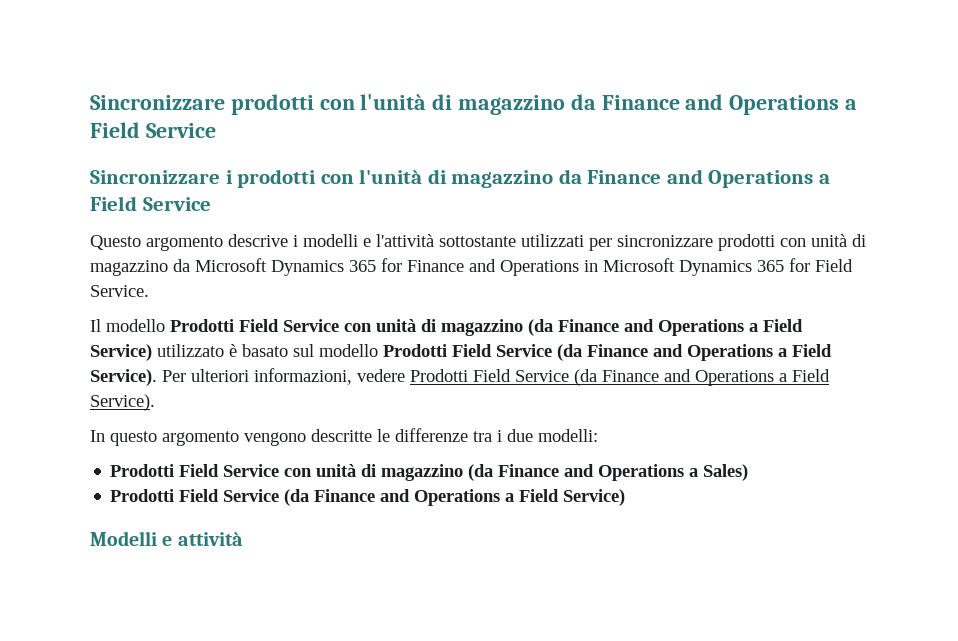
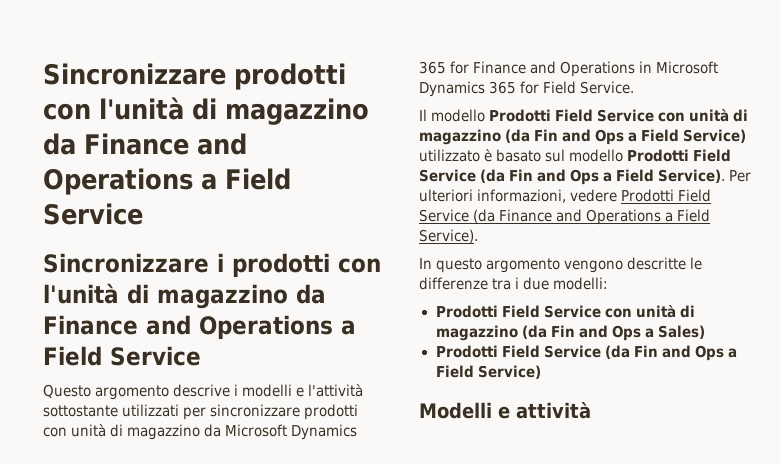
[558,319,744,336] Finance and Operations -> [534,129,625,145] Fin and Ops
[587,344,773,361] Finance and Operations -> [509,169,600,185] Fin and Ops
[498,464,685,481] Finance and Operations -> [550,325,641,341] Fin and Ops
[314,489,501,506] Finance and Operations -> [633,345,724,361] Fin and Ops

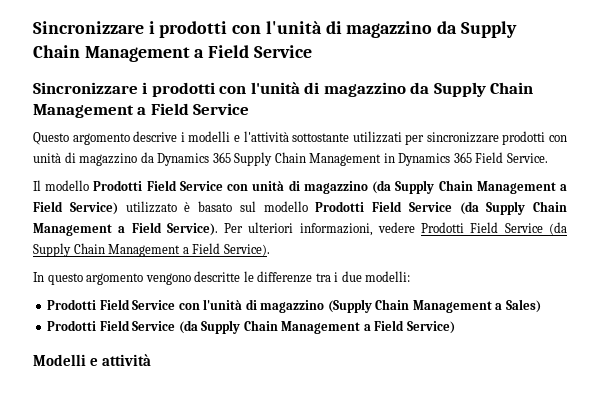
[43,63,346,90] [43,97,369,125] [43,133,247,155] [43,168,193,195] Sincronizzare prodotti con l'unità di magazzino da Finance and Operations -> [33,21,517,38] [33,45,190,62] Sincronizzare i prodotti con l'unità di magazzino da Supply Chain Management
[43,315,333,339] Finance and Operations -> [433,82,534,97] [33,104,134,118] Supply Chain Management
[225,424,358,440] [419,61,719,77] [419,81,540,97] Microsoft Dynamics 365 for Finance and Operations in Microsoft Dynamics 365 for -> [157,152,472,166] Dynamics 365 Supply Chain Management in Dynamics 365
[534,129,625,145] Fin and Ops -> [395,180,556,194] Supply Chain Management
[509,169,600,185] Fin and Ops -> [486,201,567,215] [33,223,112,236] Supply Chain Management
[499,209,662,225] Finance and Operations -> [33,243,181,257] Supply Chain Management
[635,305,695,318] [435,325,641,341] unità di magazzino (da Fin and Ops -> [203,299,492,313] l'unità di magazzino (Supply Chain Management
[633,345,724,361] Fin and Ops -> [201,320,361,334] Supply Chain Management

